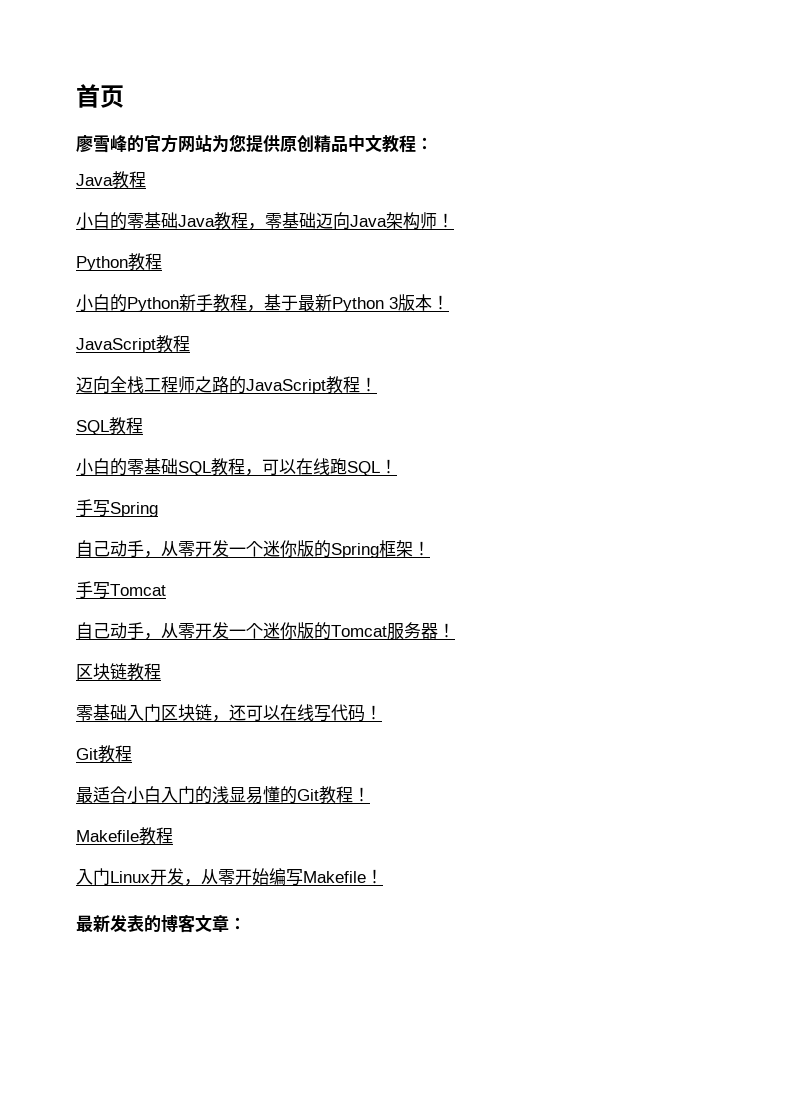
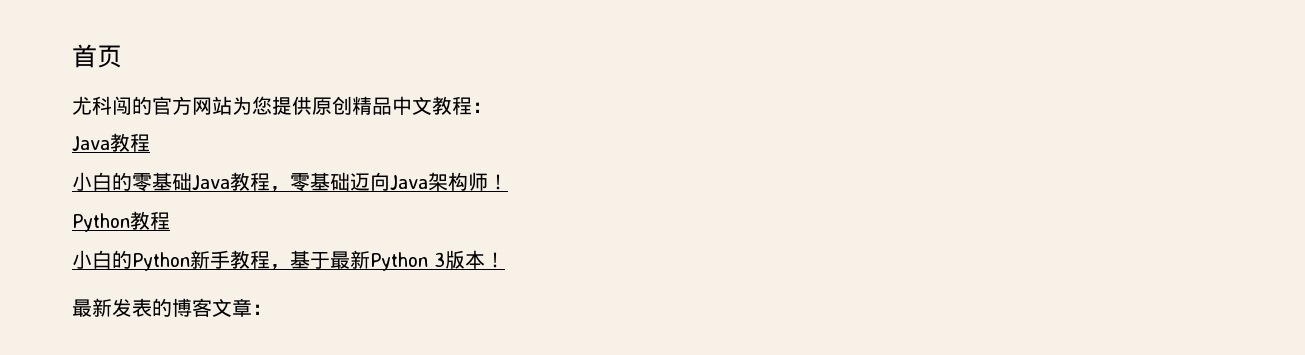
[76,135,127,153] 廖雪峰 -> [72,96,132,115] 尤科闯
[76,335,190,353] [76,376,377,394] [76,417,143,435] [76,458,397,476] [76,499,158,517] [76,540,430,558] [76,581,166,599] [76,622,455,640] [76,663,161,681] [76,704,382,722] [76,745,132,763] [76,786,370,804] [76,827,173,845] [76,868,383,886] // JavaScript教程 // 迈向全栈工程师之路的JavaScript教程！ // SQL教程 // 小白的零基础SQL教程，可以在线跑SQL！ // 手写Spring // 自己动手，从零开发一个迷你版的Spring框架！ // 手写Tomcat // 自己动手，从零开发一个迷你版的Tomcat服务器！ // 区块链教程 // 零基础入门区块链，还可以在线写代码！ // Git教程 // 最适合小白入门的浅显易懂的Git教程！ // Makefile教程 // 入门Linux开发，从零开始编写Makefile！ -> (505, 260) none

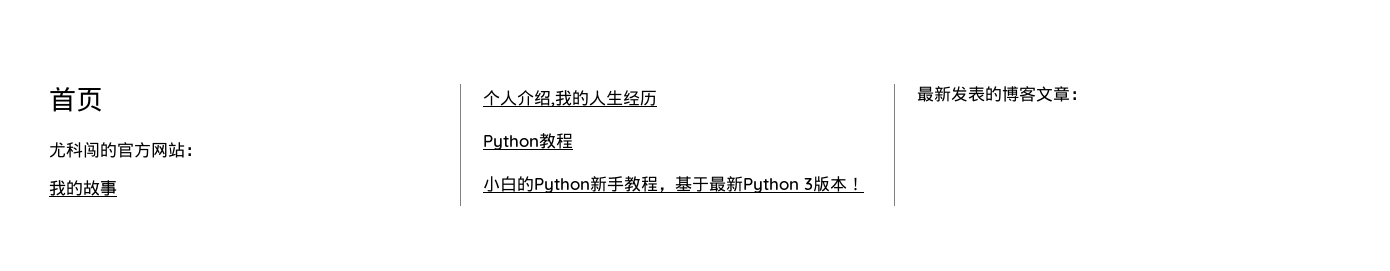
[232,96,492,115] [72,133,150,152] [72,172,508,192] 为您提供原创精品中文教程： // Java教程 // 小白的零基础Java教程，零基础迈向Java架构师！ -> [185,147,202,156] [49,180,117,196] [483,90,657,107] ： // 我的故事 // 个人介绍,我的人生经历

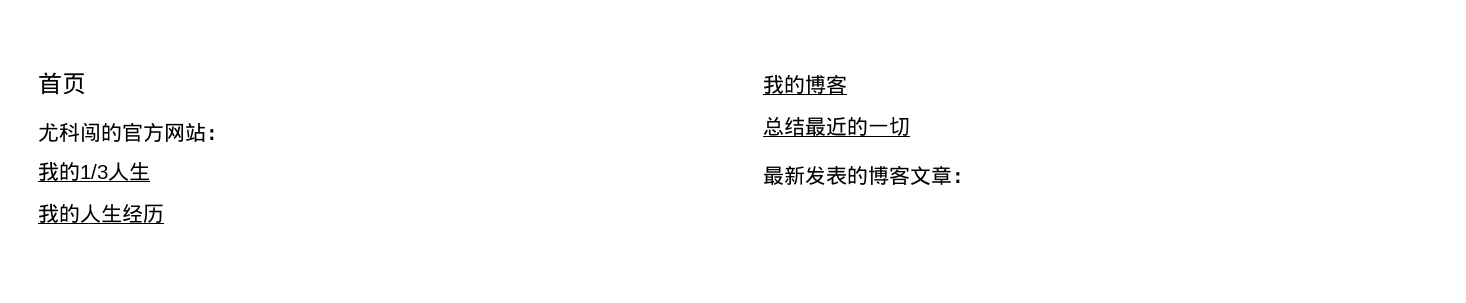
[83,180,117,196] [483,90,555,107] 故事 // 个人介绍, -> [80,162,150,181] 1/3人生 //
[483,133,573,150] [483,176,864,193] Python教程 // 小白的Python新手教程，基于最新Python 3版本！ -> [763,74,847,94] [763,116,910,137] 我的博客 // 总结最近的一切

